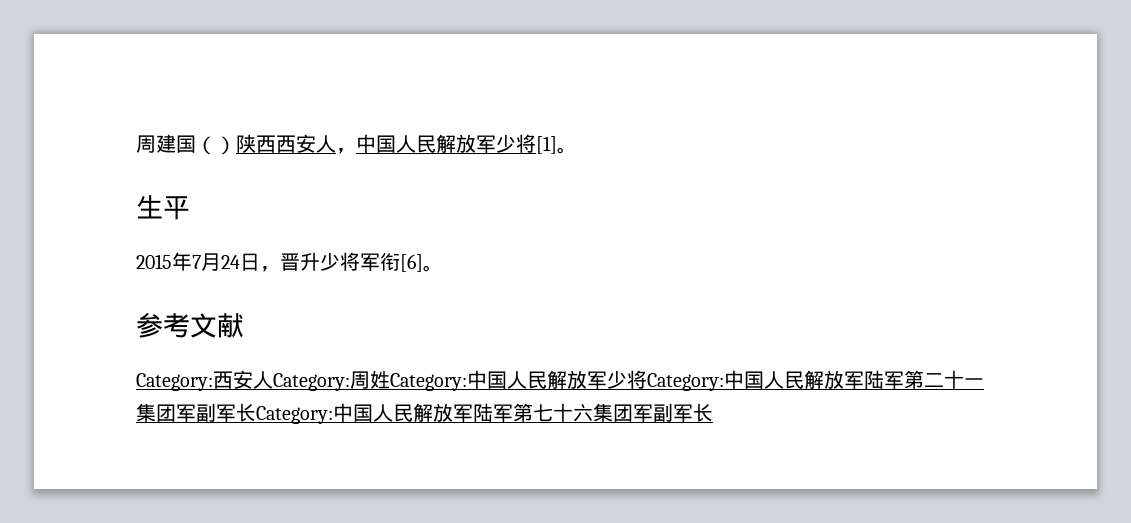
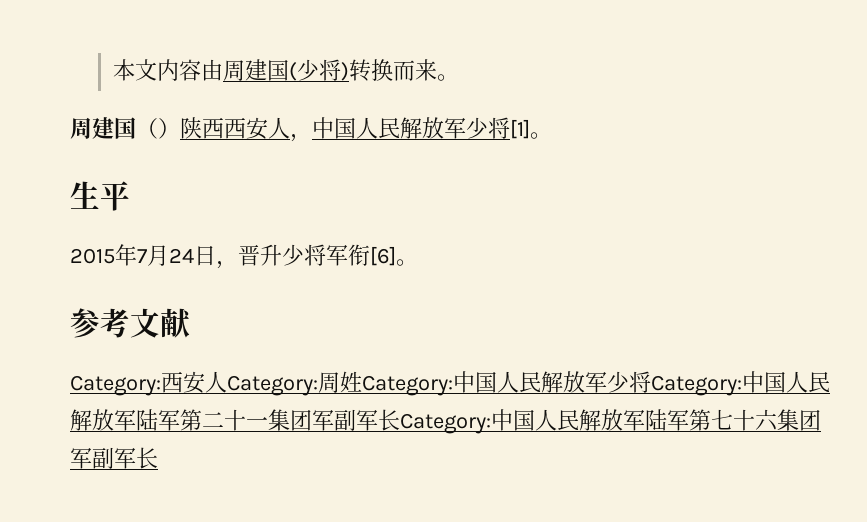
(136, 144) none -> [113,59,460,82] 本文内容由周建国(少将)转换而来。 //

